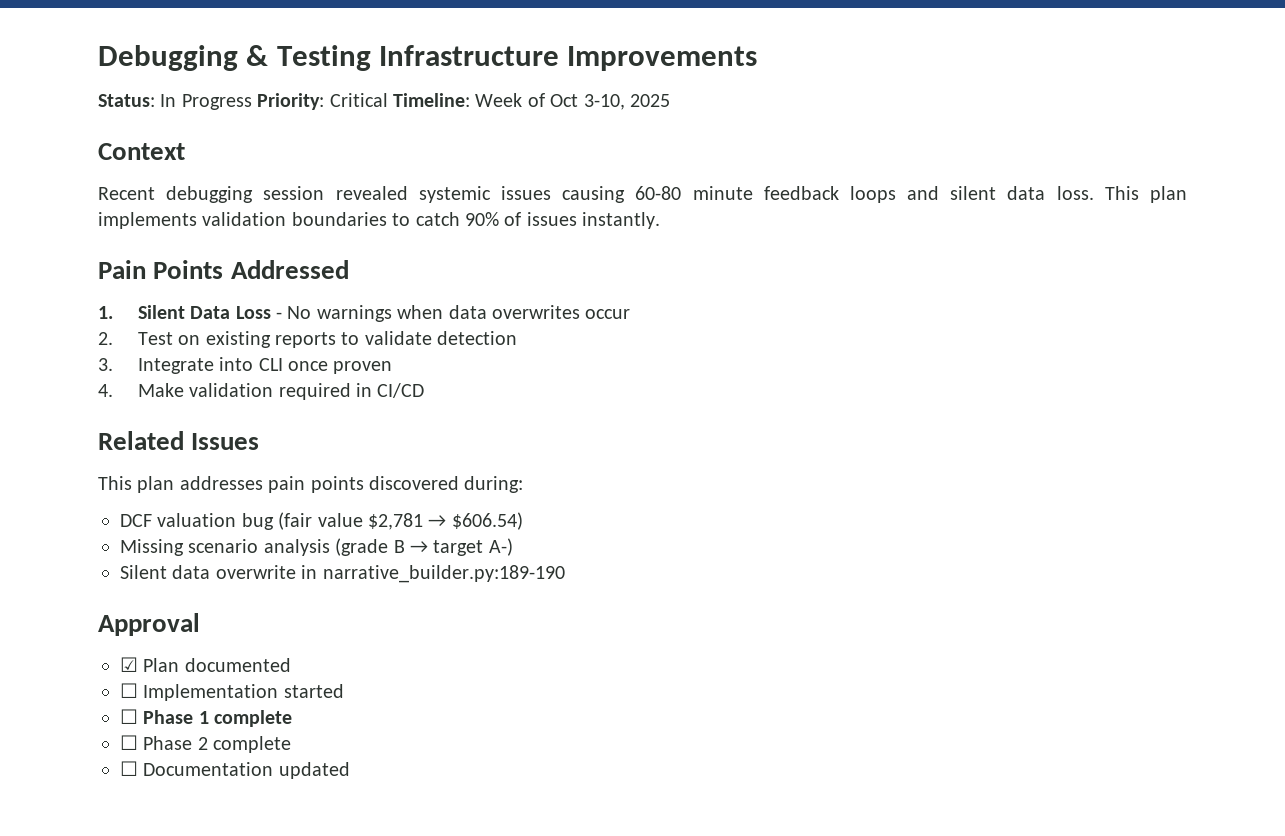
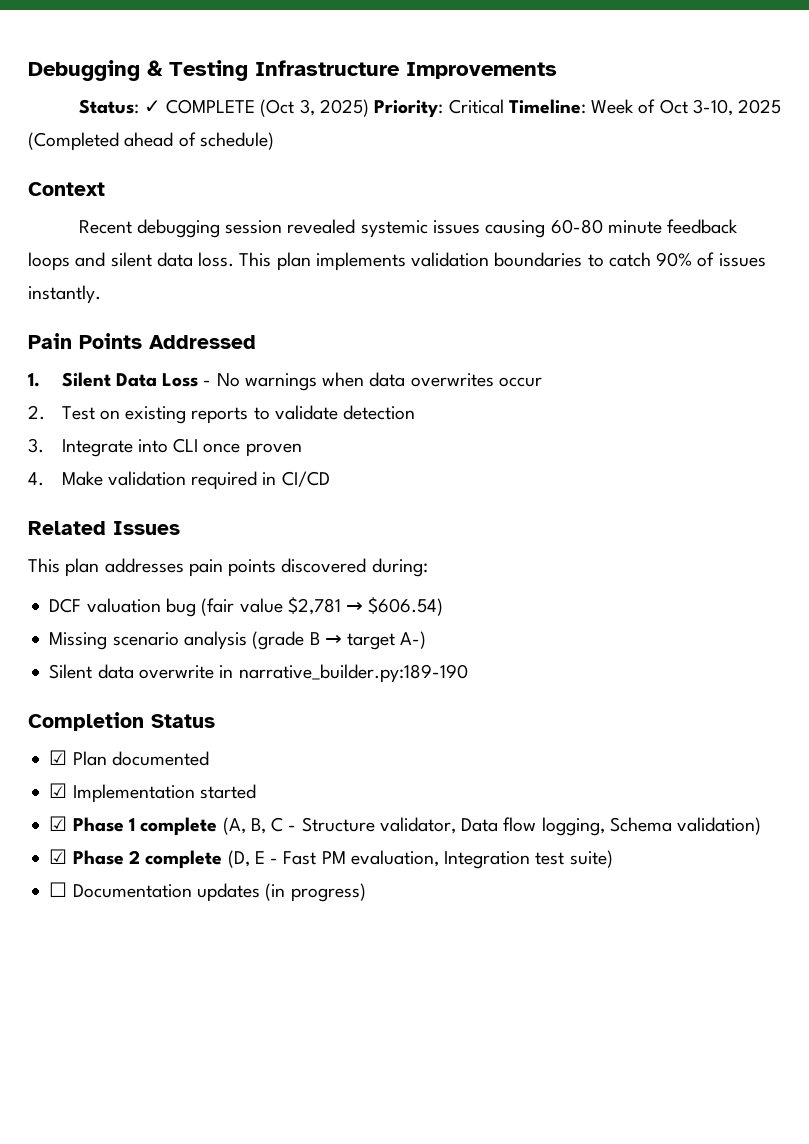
[160,94,252,110] In Progress -> [143,99,370,117] ✓ COMPLETE (Oct 3, 2025)
(670, 100) none -> [28,132,274,151] (Completed ahead of schedule)
[98,613,200,636] Approval -> [28,712,215,731] Completion Status
[120,683,138,698] ☐ -> [49,783,68,798] ☑
[120,709,138,724] ☐ -> [49,816,68,831] ☑
[120,735,292,753] // ☐ Phase 2 complete -> [222,817,762,836] [49,849,613,869] (A, B, C - Structure validator, Data flow logging, Schema validation) // ☑ Phase 2 complete (D, E - Fast PM evaluation, Integration test suite)
[278,762,350,779] updated -> [196,883,366,902] updates (in progress)

